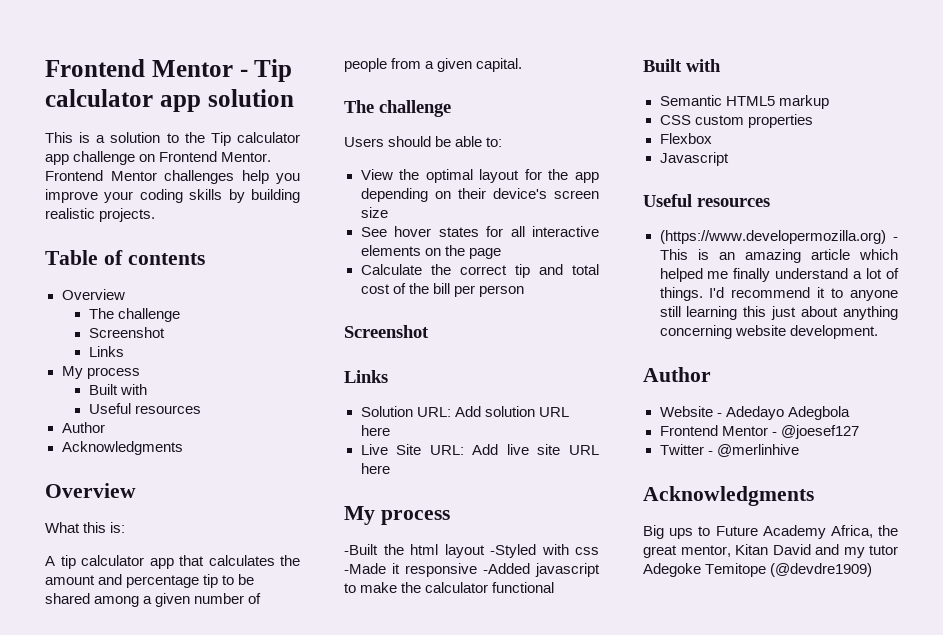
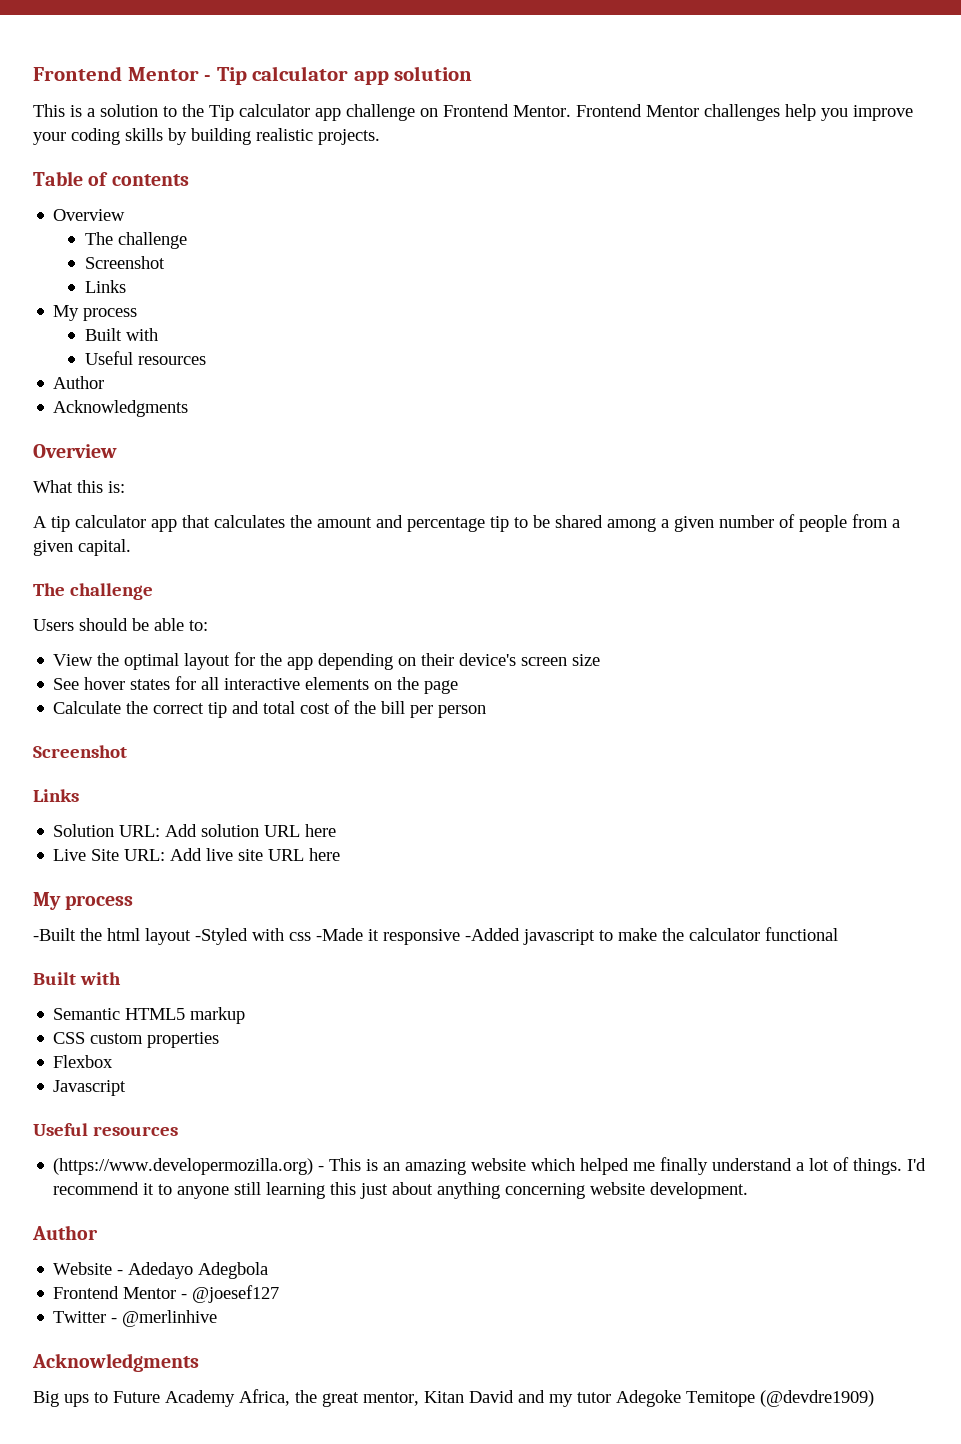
[810,249,850,260] article -> [471,1158,527,1171] website

